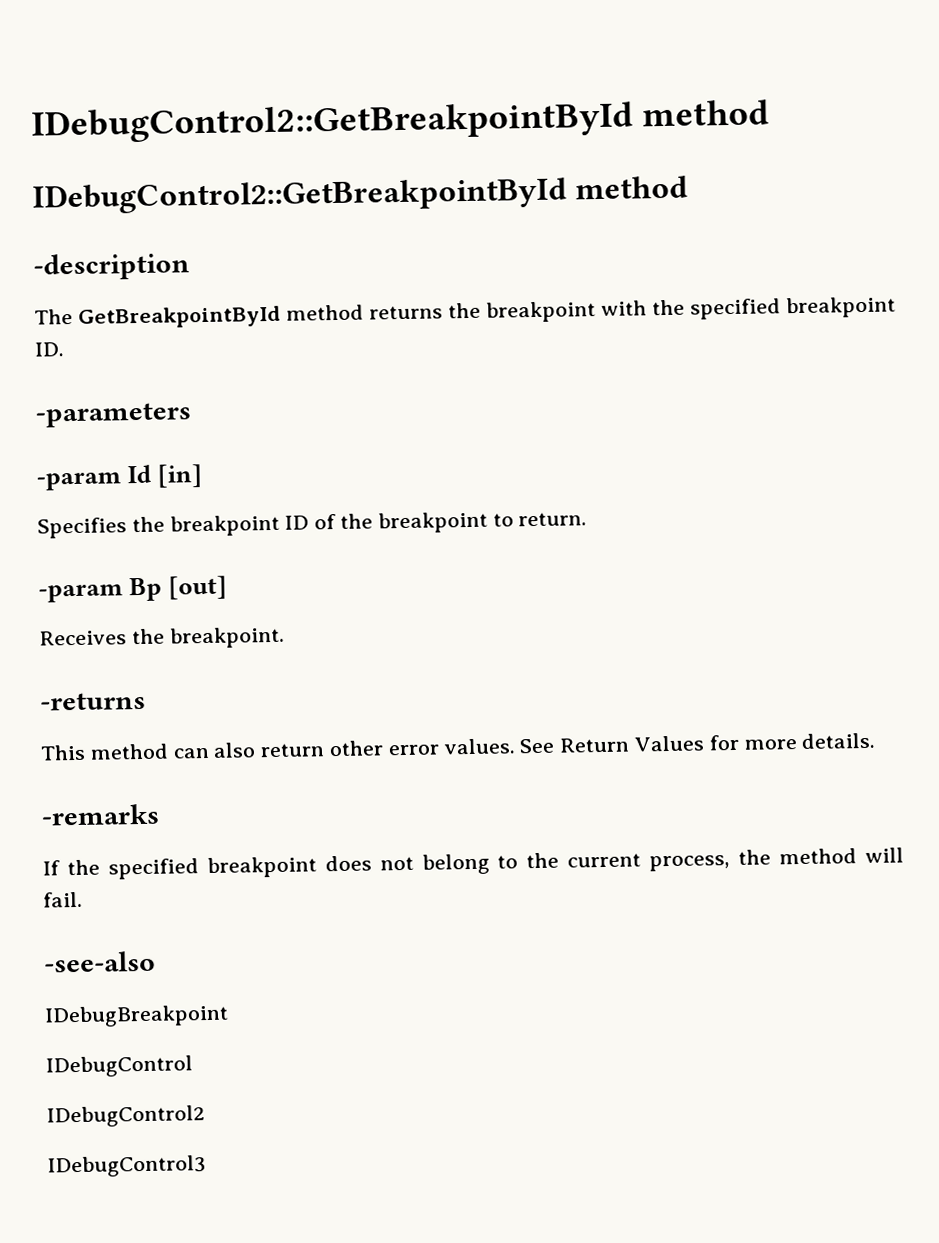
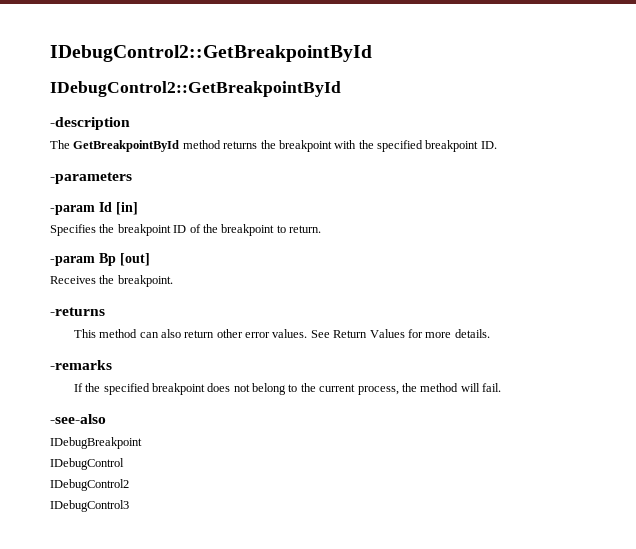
[31,99,769,144] [32,175,688,215] IDebugControl2::GetBreakpointById method // IDebugControl2::GetBreakpointById method -> [50,45,372,62] [50,81,341,97] IDebugControl2::GetBreakpointById // IDebugControl2::GetBreakpointById

